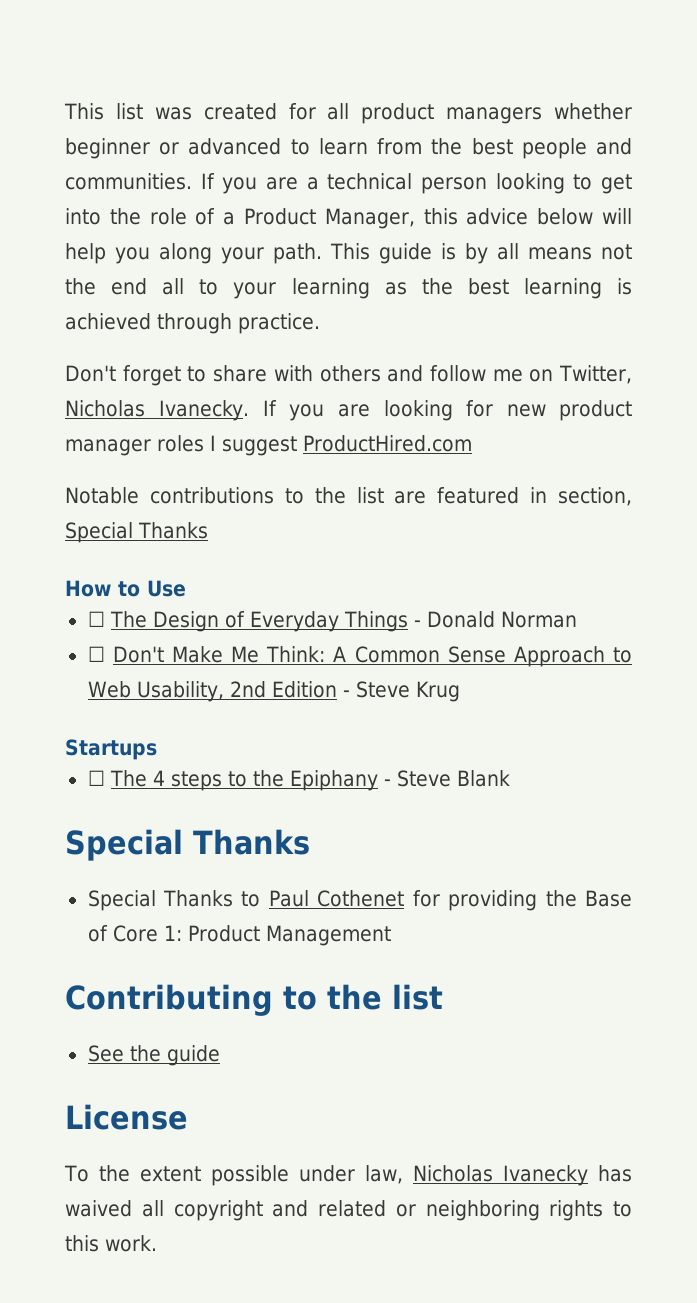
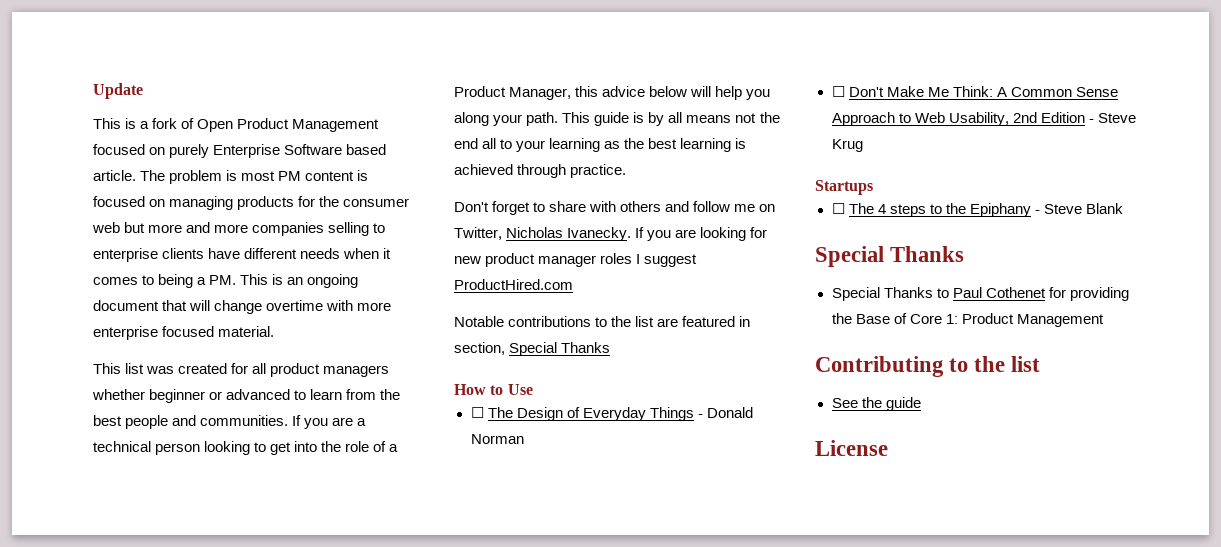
(64, 111) none -> [93,83,143,99] [93,118,380,132] [93,144,387,158] [93,170,369,184] [93,196,410,210] [92,222,386,236] [93,248,392,262] [93,274,359,288] [93,300,392,314] [93,326,275,340] Update // This is a fork of Open Product Management focused on purely Enterprise Software based article. The problem is most PM content is focused on managing products for the consumer web but more and more companies selling to enterprise clients have different needs when it comes to being a PM. This is an ongoing document that will change overtime with more enterprise focused material. //
[64,1165,632,1186] [65,1200,632,1221] [65,1235,157,1252] // To the extent possible under law, Nicholas Ivanecky has waived all copyright and related or neighboring rights to this work. -> (888, 448) none

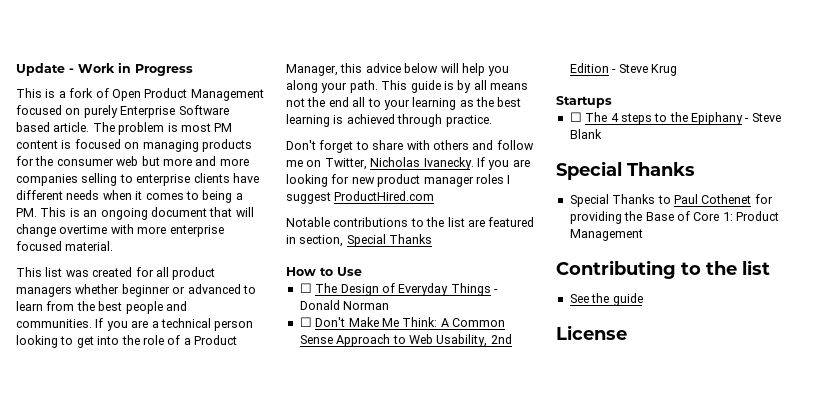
(143, 91) none -> [69,62,193,76] - Work in Progress

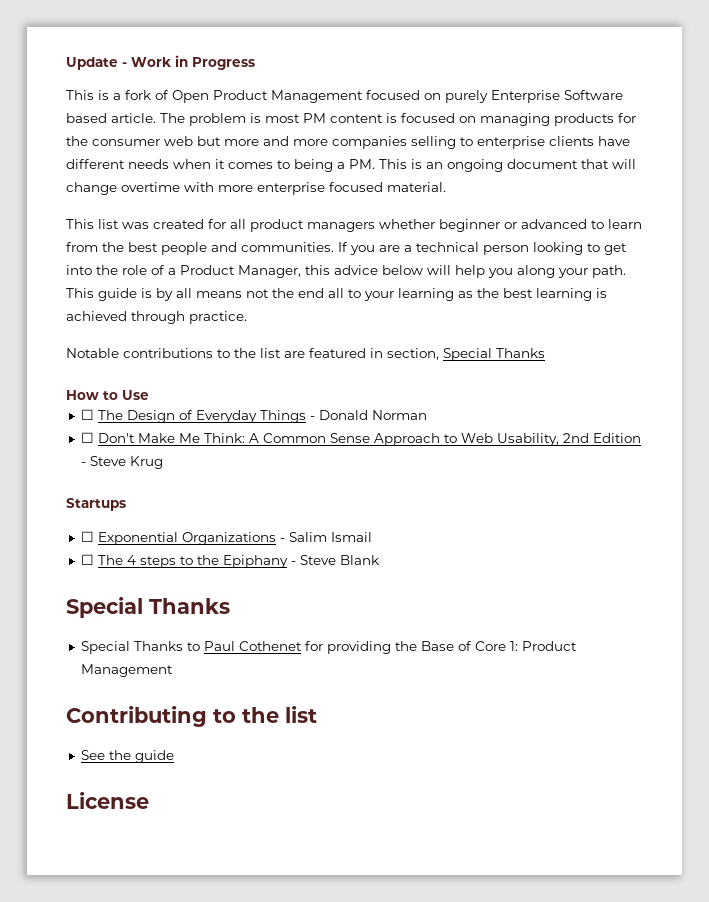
[286,140,534,153] [286,157,530,170] [286,174,511,187] [286,191,435,204] // Don't forget to share with others and follow me on Twitter, Nicholas Ivanecky. If you are looking for new product manager roles I suggest ProductHired.com -> (247, 317) none
(612, 102) none -> [80,531,372,545] // ☐ Exponential Organizations - Salim Ismail

